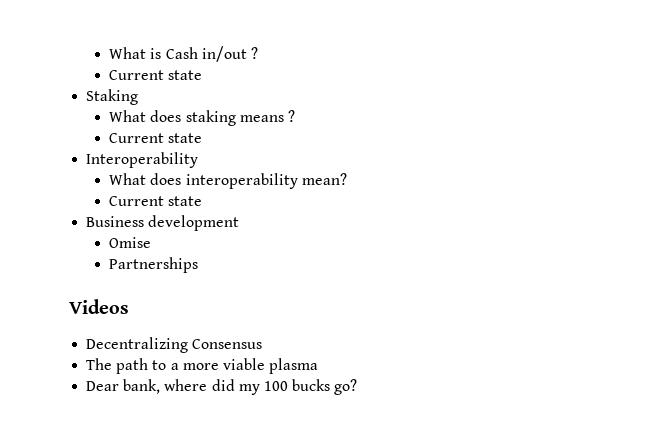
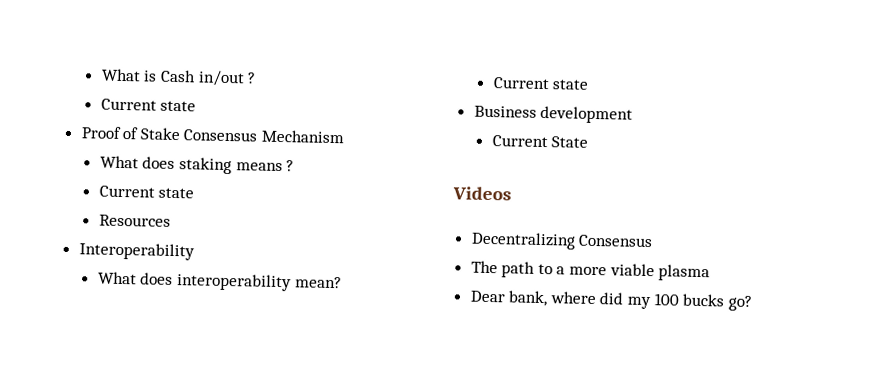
[86,89,139,105] Staking -> [80,126,346,144] Proof of Stake Consensus Mechanism
(203, 138) none -> [98,214,171,227] // Resources
[109,237,152,248] [109,257,199,273] Omise // Partnerships -> [491,135,589,148] Current State

